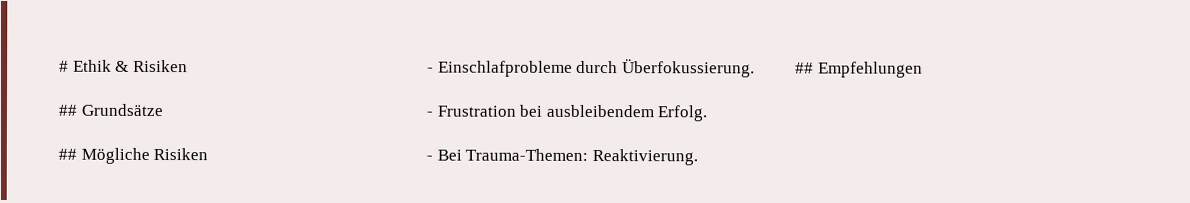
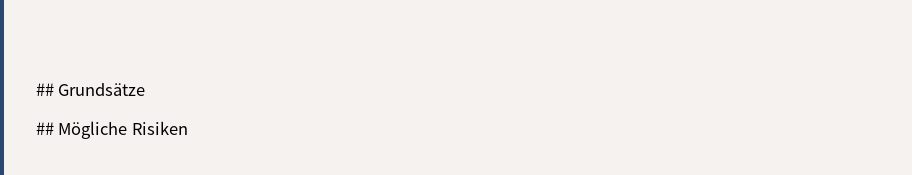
[59,59,188,73] # Ethik & Risiken // -> (36, 89) none
[427,59,755,78] [426,104,708,122] [426,148,698,166] [795,61,923,78] // - Einschlafprobleme durch Überfokussierung. // - Frustration bei ausbleibendem Erfolg. // - Bei Trauma-Themen: Reaktivierung. // ## Empfehlungen -> (188, 128) none

